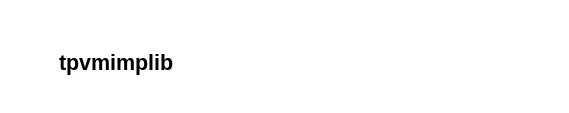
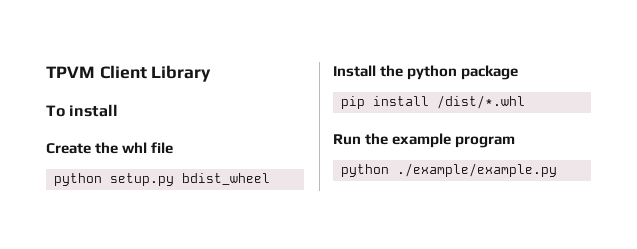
[59,54,173,75] tpvmimplib -> [46,65,212,82] [46,104,119,117] [46,142,174,154] [53,173,270,186] [333,65,519,80] [340,95,525,109] [333,133,516,148] [340,163,557,177] TPVM Client Library // To install // Create the whl file // python setup.py bdist_wheel // Install the python package // pip install /dist/*.whl // Run the example program // python ./example/example.py

